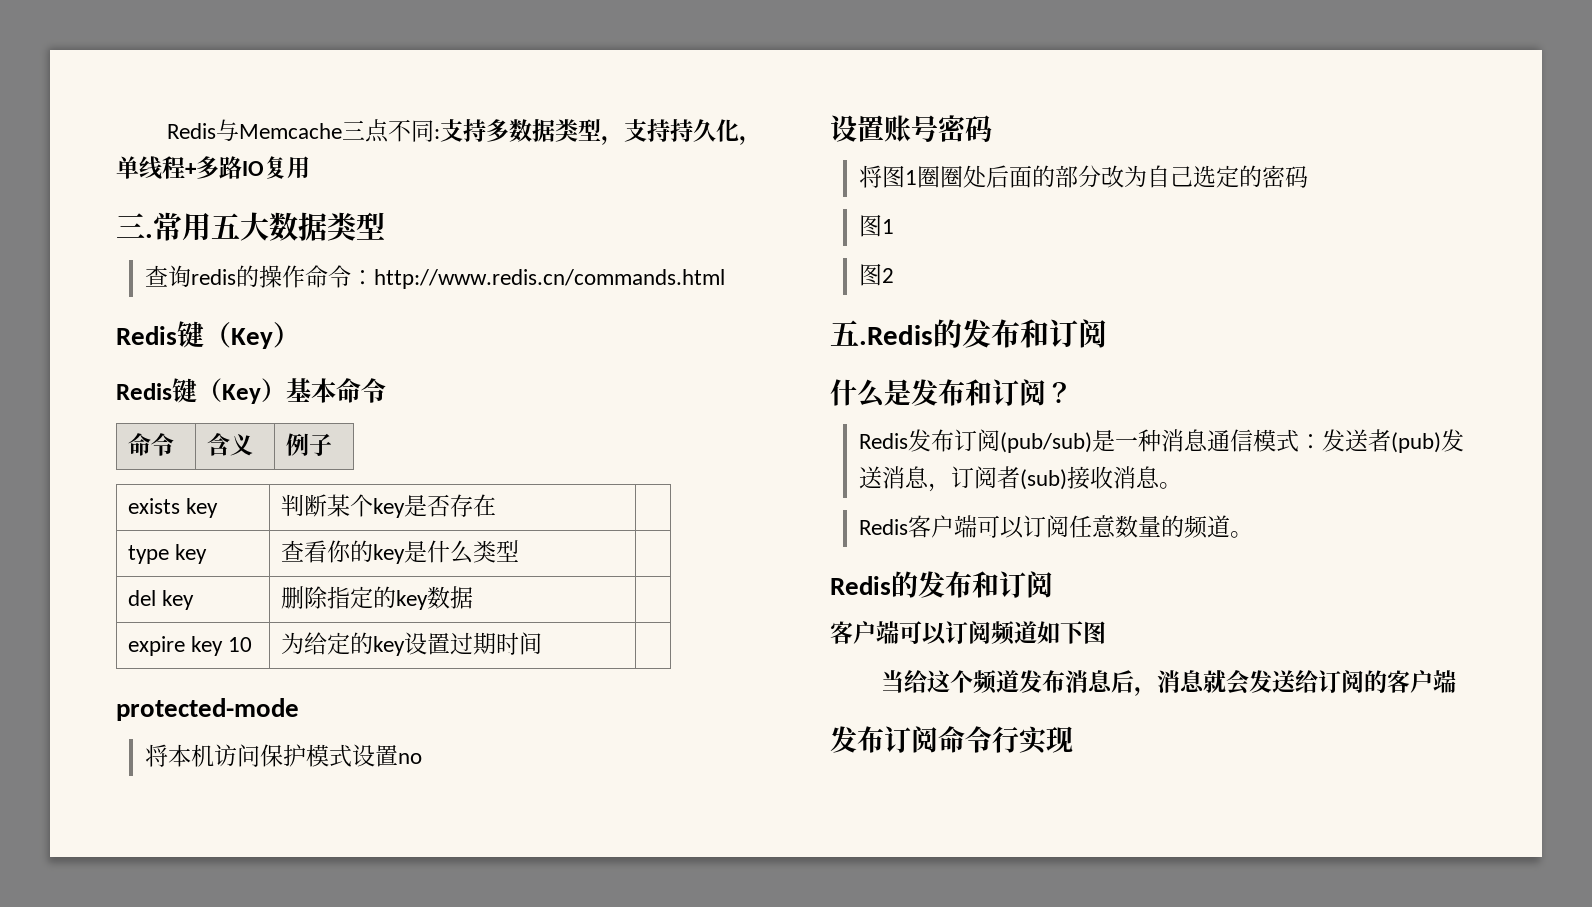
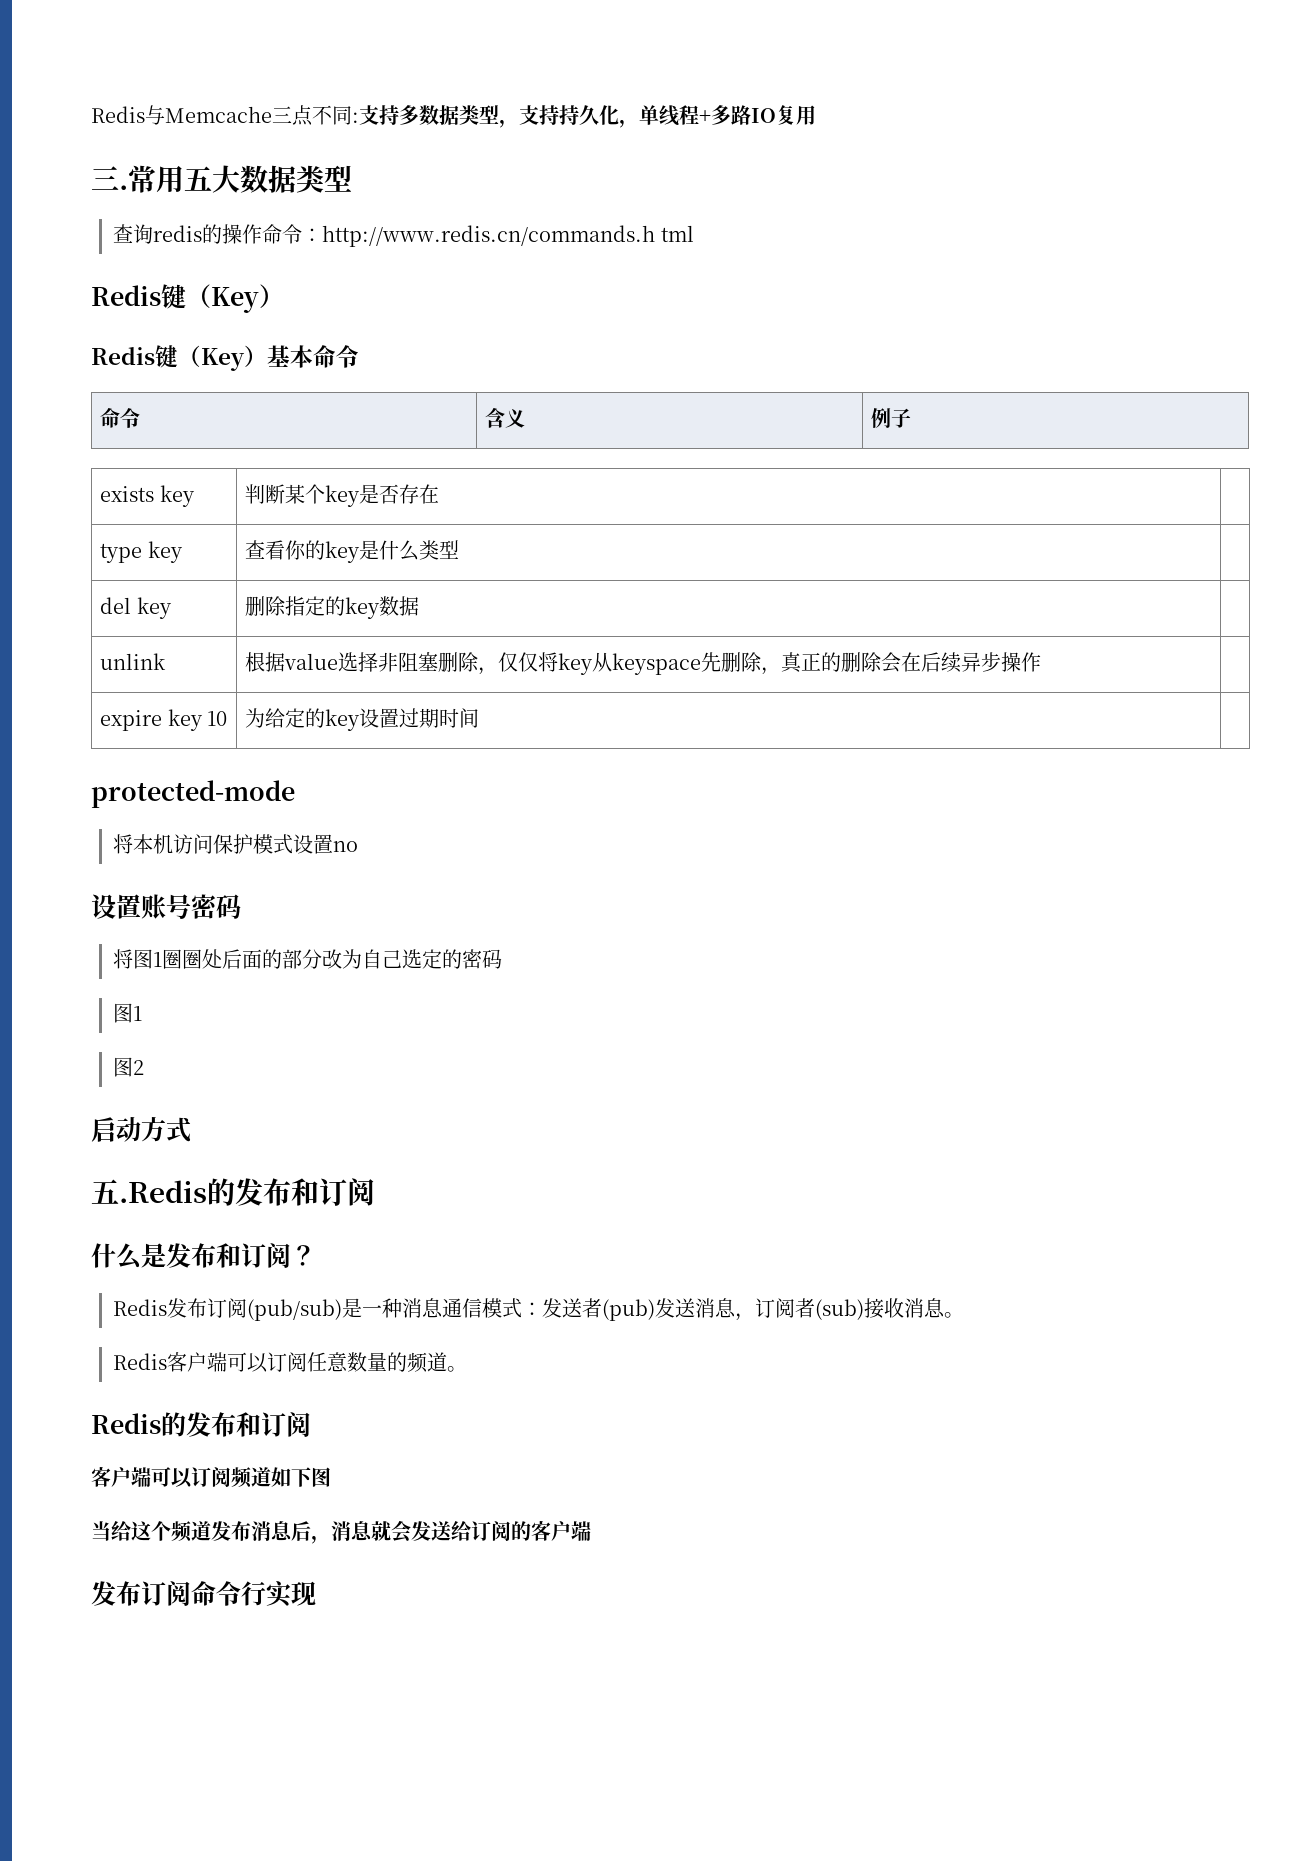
[374,269,726,289] http://www.redis.cn/commands.html -> [322,225,694,247] http://www.redis.cn/commands.h tml
(473, 597) none -> [100,653,167,670] [245,652,1042,675] // unlink | 根据value选择非阻塞删除，仅仅将key从keyspace先删除，真正的删除会在后续异步操作 |
(895, 275) none -> [91,1117,191,1143] // 启动方式

